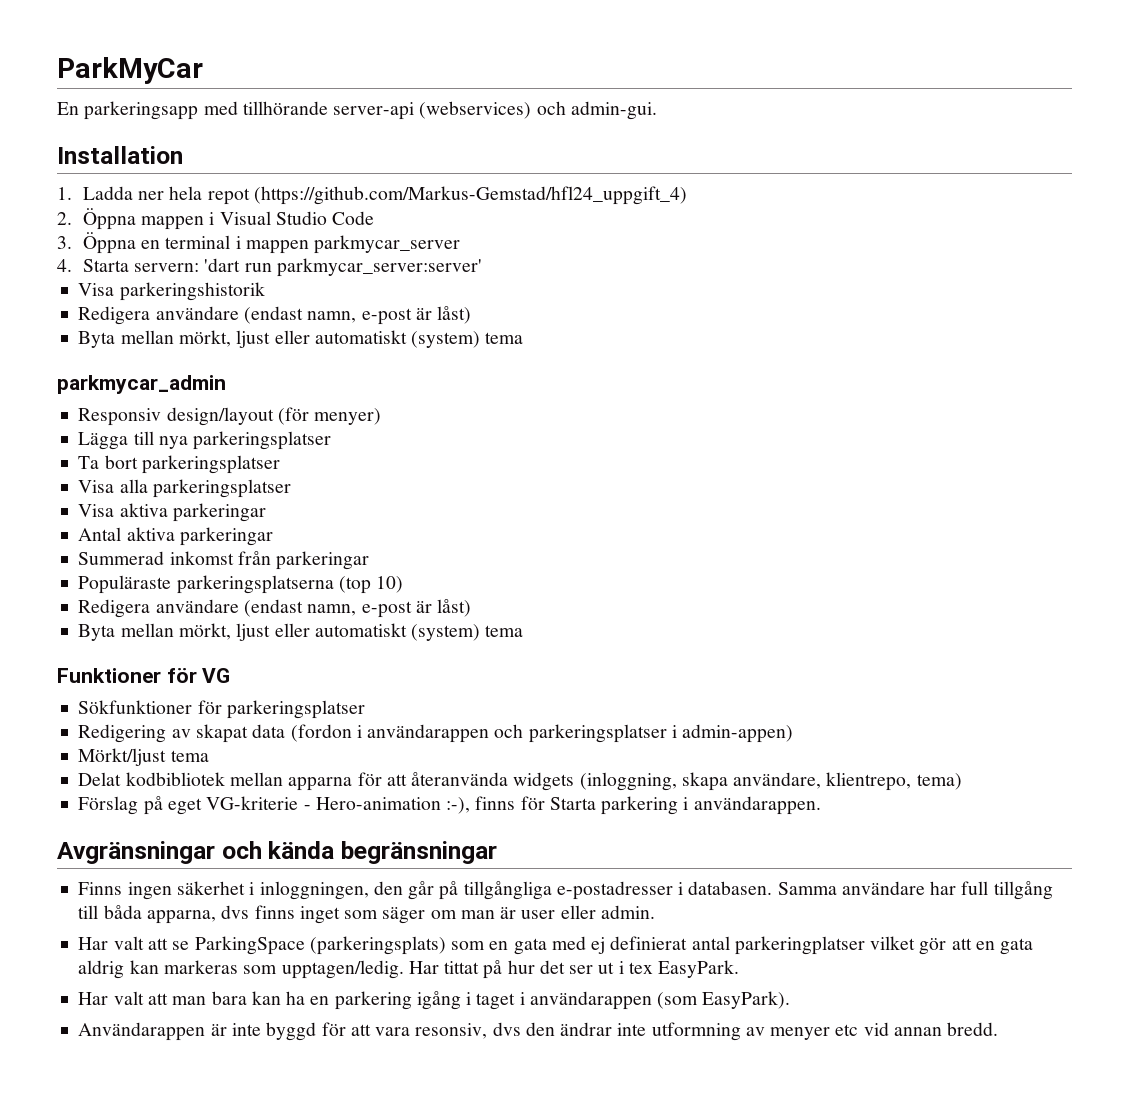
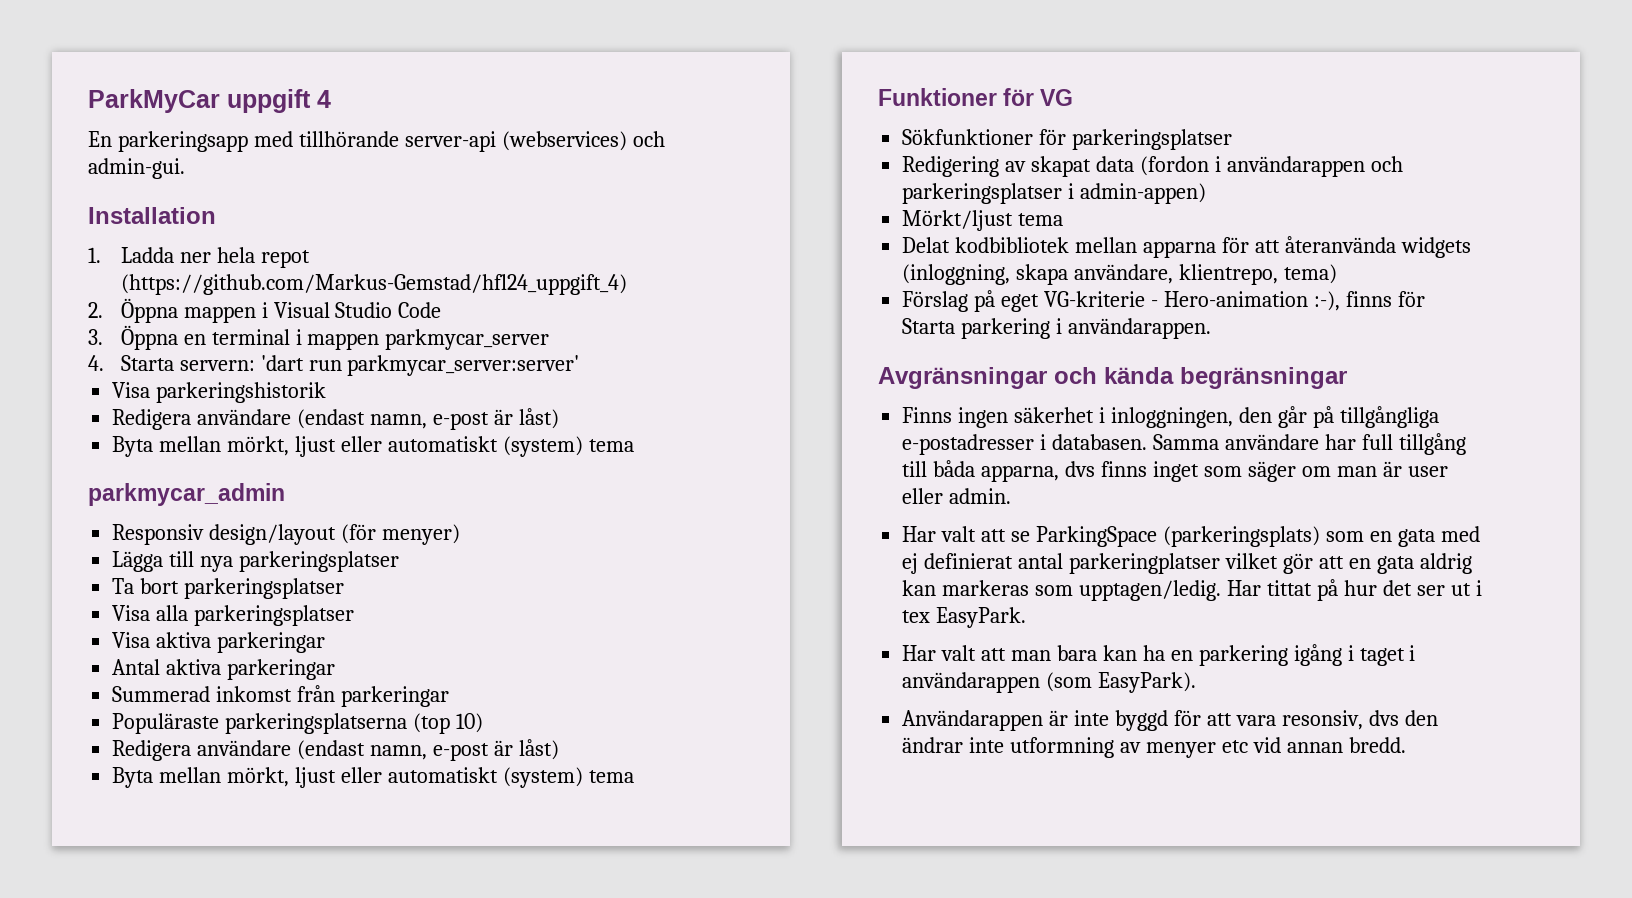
(203, 70) none -> [227,89,331,113] uppgift 4

